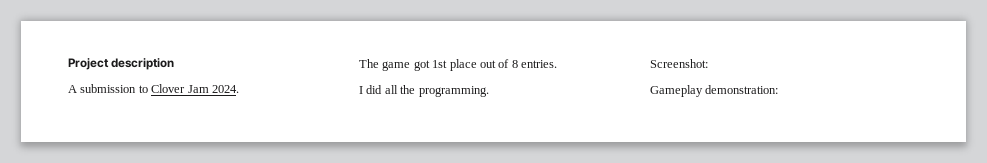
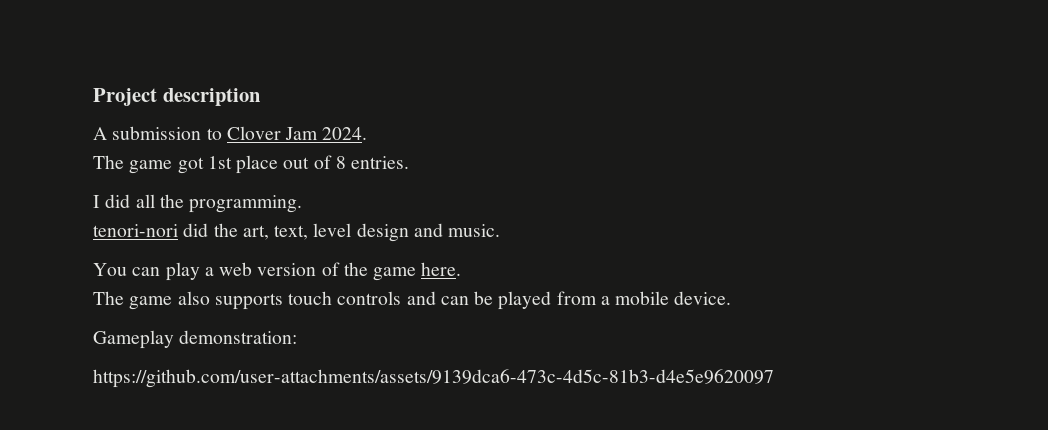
[650,59,708,68] Screenshot: -> [93,223,501,242] [93,262,462,281] [93,291,732,310] tenori-nori did the art, text, level design and music. // You can play a web version of the game here. // The game also supports touch controls and can be played from a mobile device.
(779, 89) none -> [93,369,774,388] // https://github.com/user-attachments/assets/9139dca6-473c-4d5c-81b3-d4e5e9620097

